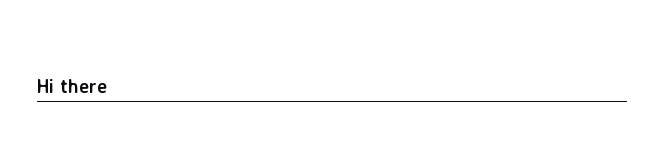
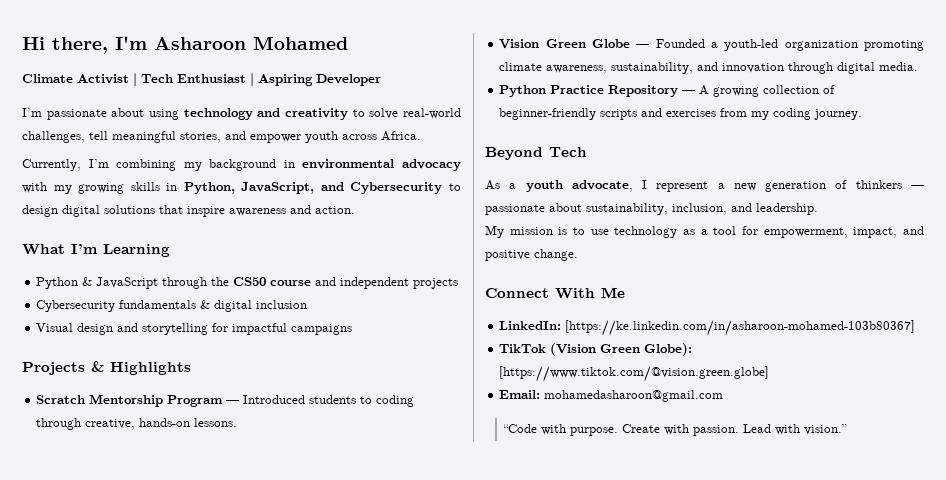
[60,79,107,93] there -> [52,36,348,54] [22,73,381,87] [22,108,462,120] [22,131,421,143] [22,159,461,171] [22,182,461,194] [22,205,355,217] [22,244,170,257] [36,277,459,289] [36,300,308,312] [36,323,353,335] [22,361,191,375] [36,394,415,407] [36,418,238,430] [499,39,924,51] [499,62,919,74] [499,85,836,97] [499,108,863,120] [485,147,587,160] [485,180,924,192] [485,203,818,215] [485,225,924,238] [485,249,578,261] [485,287,625,299] [499,320,916,336] [499,343,693,356] [499,366,770,382] [499,390,724,402] [503,424,848,436] there, I'm Asharoon Mohamed // Climate Activist | Tech Enthusiast | Aspiring Developer // I’m passionate about using technology and creativity to solve real-world challenges, tell meaningful stories, and empower youth across Africa. // Currently, I’m combining my background in environmental advocacy with my growing skills in Python, JavaScript, and Cybersecurity to design digital solutions that inspire awareness and action. // What I’m Learning // Python & JavaScript through the CS50 course and independent projects // Cybersecurity fundamentals & digital inclusion // Visual design and storytelling for impactful campaigns // Projects & Highlights // Scratch Mentorship Program — Introduced students to coding through creative, hands-on lessons. // Vision Green Globe — Founded a youth-led organization promoting climate awareness, sustainability, and innovation through digital media. // Python Practice Repository — A growing collection of beginner-friendly scripts and exercises from my coding journey. // Beyond Tech // As a youth advocate, I represent a new generation of thinkers — passionate about sustainability, inclusion, and leadership. // My mission is to use technology as a tool for empowerment, impact, and positive change. // Connect With Me // LinkedIn: [https://ke.linkedin.com/in/asharoon-mohamed-103b80367] // TikTok (Vision Green Globe): [https://www.tiktok.com/@vision.green.globe] // Email: mohamedasharoon@gmail.com // “Code with purpose. Create with passion. Lead with vision.”

